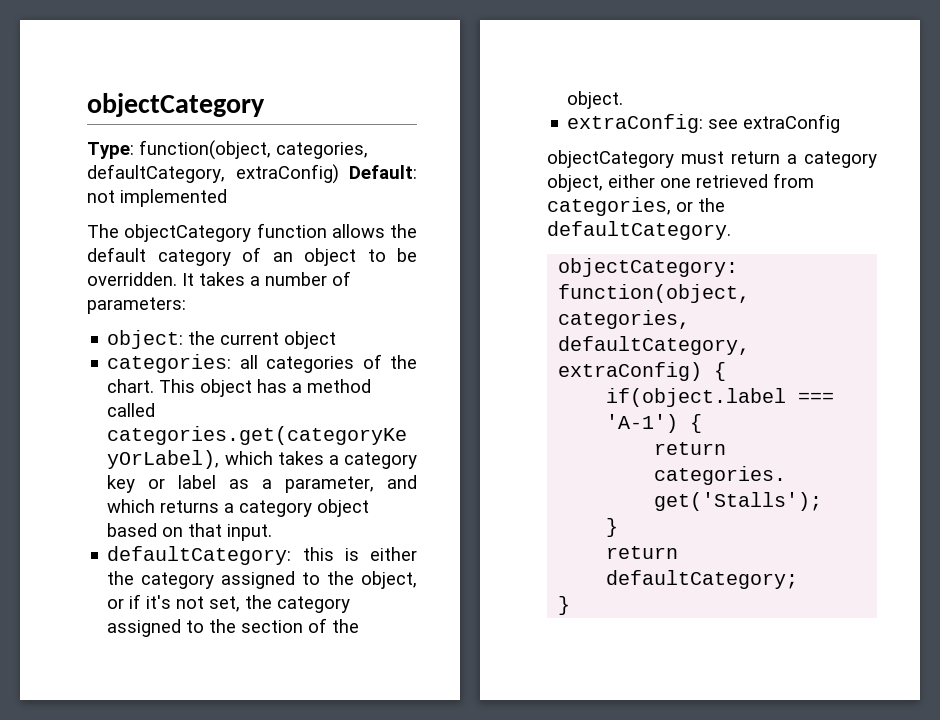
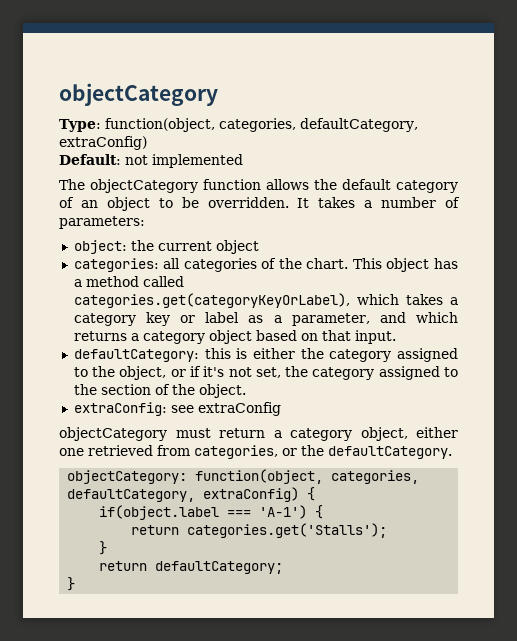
(339, 174) none -> (147, 143) //

